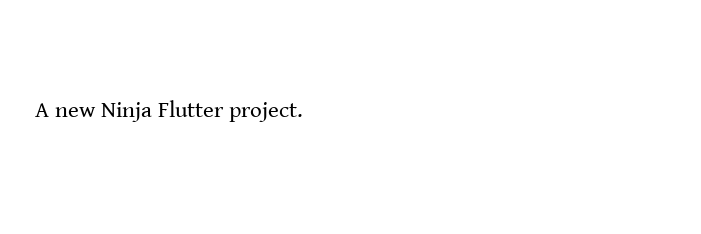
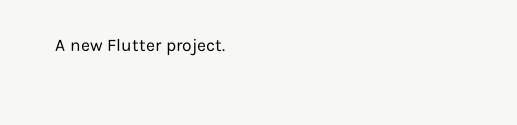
[101,102,153,122] Ninja -> (104, 46) none

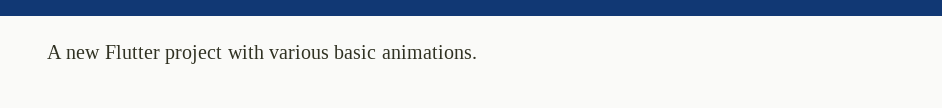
[166,37,227,56] project. -> [165,45,477,64] project with various basic animations.

